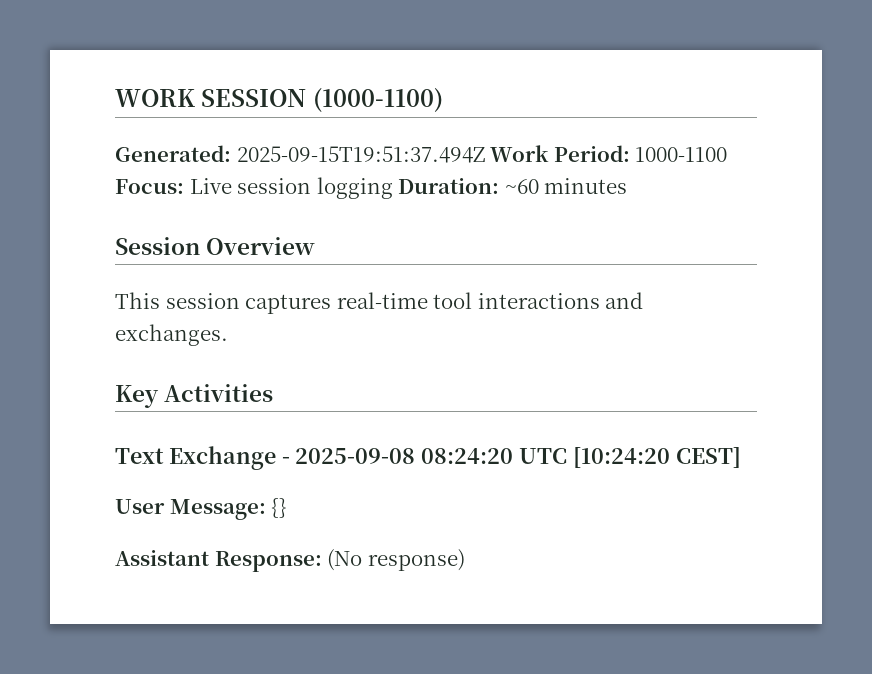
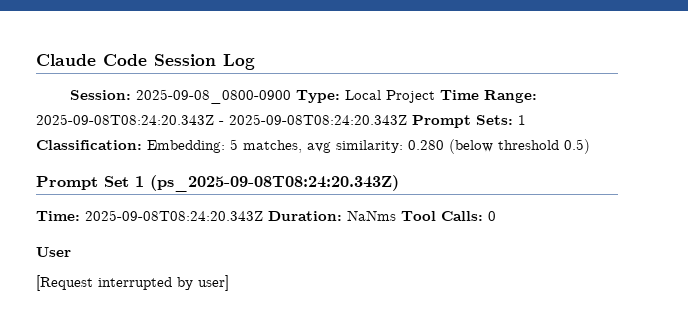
[115,87,443,112] [115,145,728,163] [115,177,628,199] [115,237,316,255] [115,292,644,314] [115,324,228,346] [115,384,274,408] [115,446,741,470] [115,498,288,520] [115,549,465,572] WORK SESSION (1000-1100) // Generated: 2025-09-15T19:51:37.494Z Work Period: 1000-1100 Focus: Live session logging Duration: ~60 minutes // Session Overview // This session captures real-time tool interactions and exchanges. // Key Activities // Text Exchange - 2025-09-08 08:24:20 UTC [10:24:20 CEST] // User Message: {} // Assistant Response: (No response) -> [36,54,255,70] [69,89,537,104] [36,114,526,128] [36,139,590,154] [36,175,399,192] [36,210,496,221] [36,247,71,257] [36,275,229,291] Claude Code Session Log // Session: 2025-09-08_0800-0900 Type: Local Project Time Range: 2025-09-08T08:24:20.343Z - 2025-09-08T08:24:20.343Z Prompt Sets: 1 Classification: Embedding: 5 matches, avg similarity: 0.280 (below threshold 0.5) // Prompt Set 1 (ps_2025-09-08T08:24:20.343Z) // Time: 2025-09-08T08:24:20.343Z Duration: NaNms Tool Calls: 0 // User // [Request interrupted by user]

